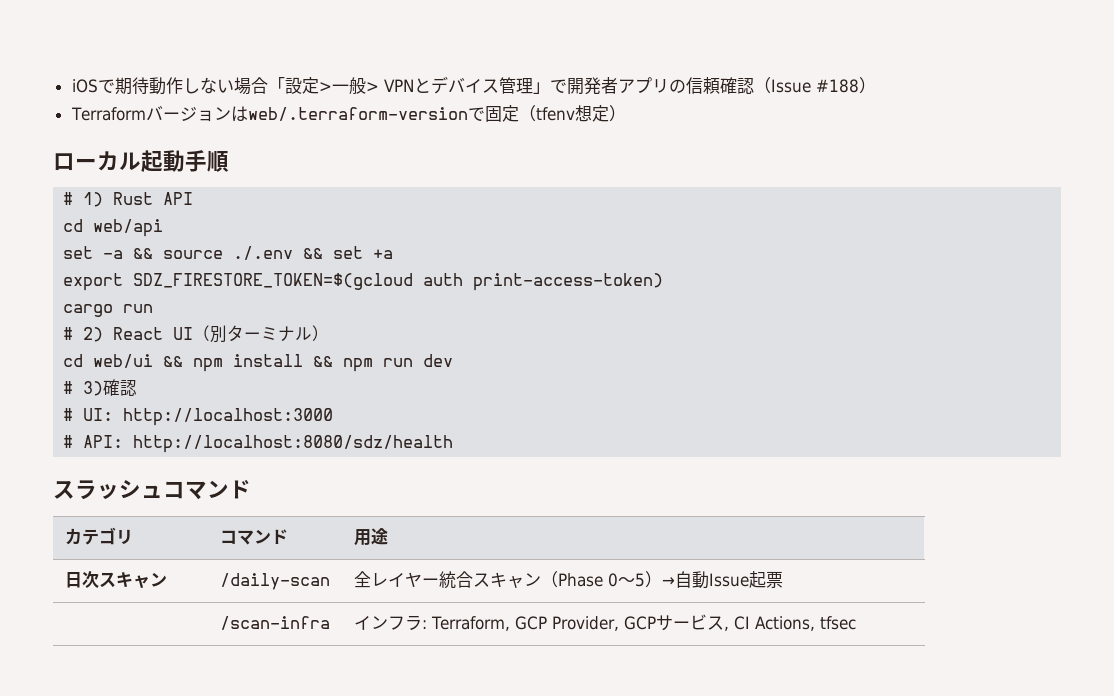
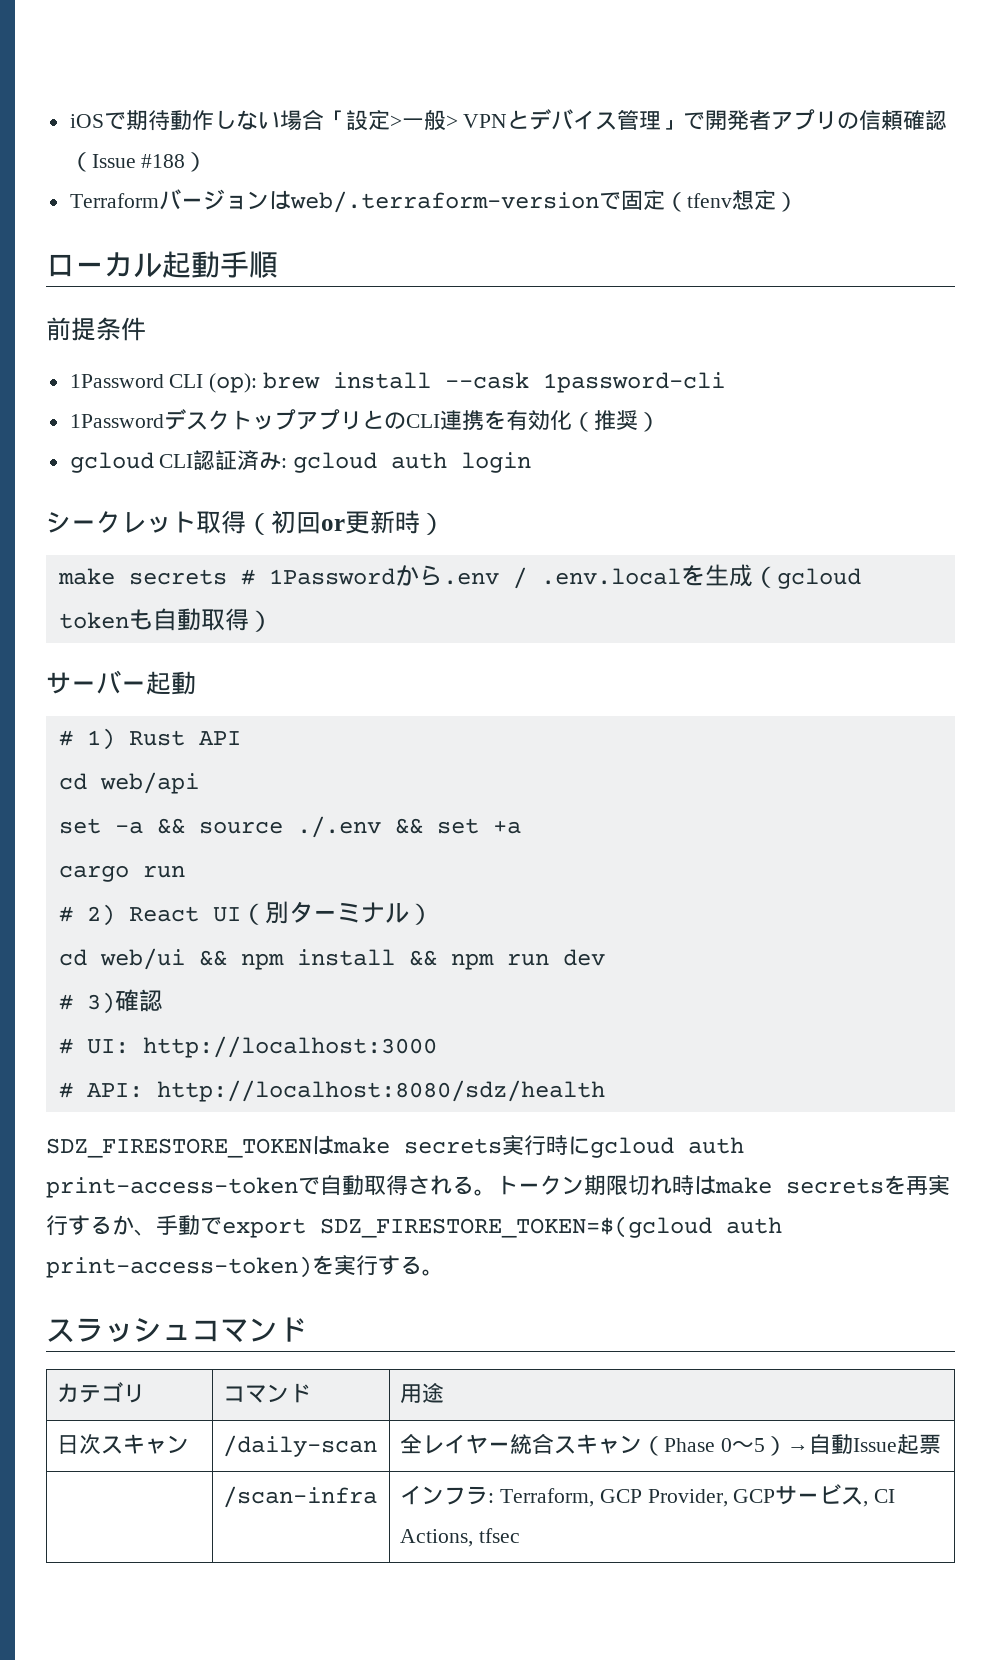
(229, 161) none -> [46,317,146,341] [69,372,726,393] [69,409,660,432] [69,450,532,473] [46,510,445,535] [57,564,861,589] [58,608,273,632] [46,670,196,695] // 前提条件 // 1Password CLI (op): brew install --cask 1password-cli // 1PasswordデスクトップアプリとのCLI連携を有効化（推奨） // gcloud CLI認証済み: gcloud auth login // シークレット取得（初回or更新時） // make secrets # 1Passwordから.env / .env.localを生成（gcloud tokenも自動取得） // サーバー起動
[63,273,664,291] // export SDZ_FIRESTORE_TOKEN=$(gcloud auth print-access-token) -> (521, 827) none
(454, 444) none -> [46,1135,744,1158] [46,1175,950,1198] [46,1215,782,1238] [46,1255,444,1278] // SDZ_FIRESTORE_TOKENはmake secrets実行時にgcloud auth print-access-tokenで自動取得される。トークン期限切れ時はmake secretsを再実行するか、手動でexport SDZ_FIRESTORE_TOKEN=$(gcloud auth print-access-token)を実行する。

